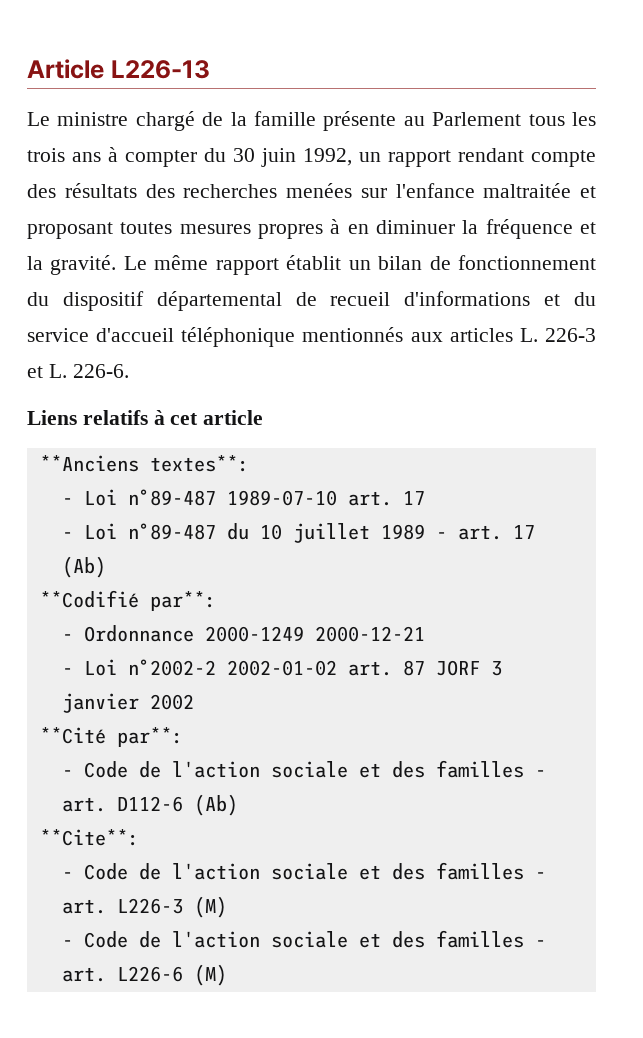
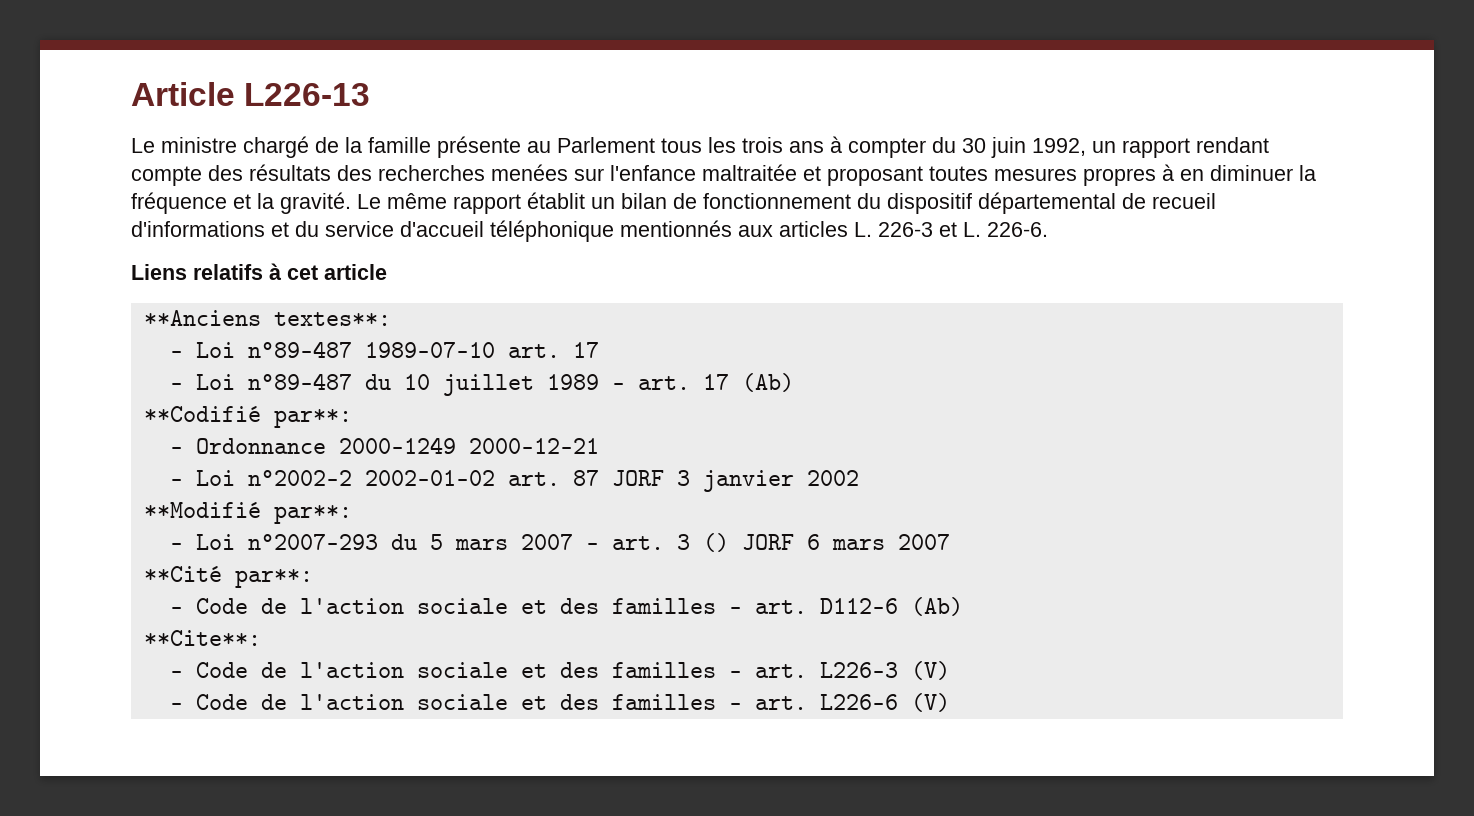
(194, 702) none -> [143,502,352,524] [169,533,950,552] // **Modifié par**: // - Loi n°2007-293 du 5 mars 2007 - art. 3 () JORF 6 mars 2007
[193,896,227,918] (M) -> [910,661,950,680] (V)
[193,964,227,986] (M) -> [910,693,950,712] (V)

